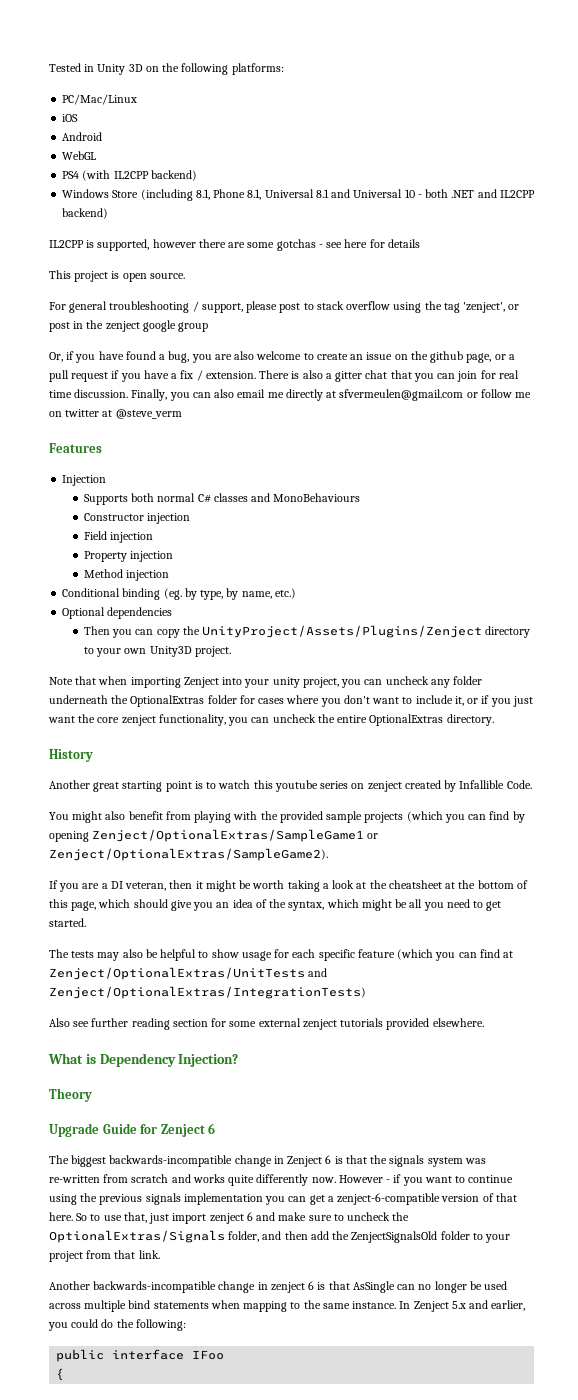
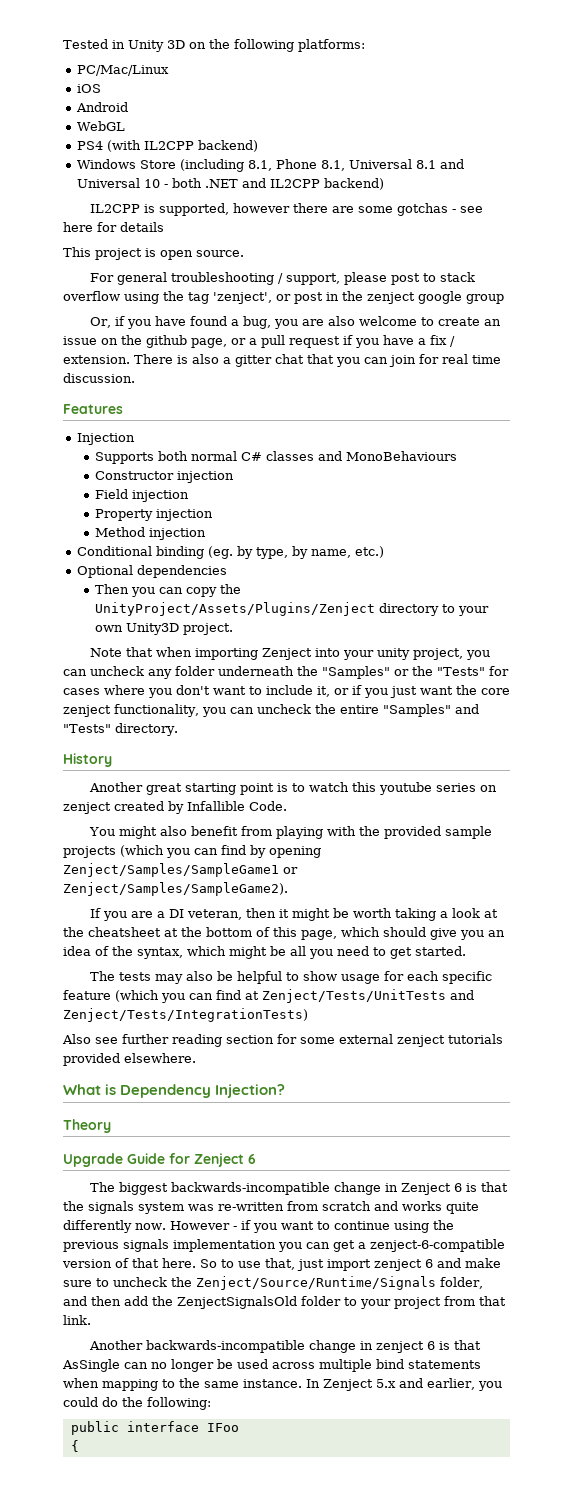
[131,389,532,401] [49,409,182,419] Finally, you can also email me directly at sfvermeulen@gmail.com or follow me on twitter at @steve_verm -> (135, 378) none
[130,695,237,707] OptionalExtras folder -> [322,666,485,679] "Samples" or the "Tests"
[369,714,444,726] OptionalExtras -> [382,704,479,717] [63,724,111,733] "Samples" and "Tests"
[92,829,379,842] [49,848,328,861] Zenject/OptionalExtras/SampleGame1 or Zenject/OptionalExtras/SampleGame2). -> [63,863,298,877] [63,882,288,896] Zenject/Samples/SampleGame1 or Zenject/Samples/SampleGame2).
[49,967,328,980] [49,986,366,999] Zenject/OptionalExtras/UnitTests and Zenject/OptionalExtras/IntegrationTests) -> [262,989,474,1003] [63,1008,308,1022] Zenject/Tests/UnitTests and Zenject/Tests/IntegrationTests)
[49,1230,225,1243] OptionalExtras/Signals -> [196,1276,436,1290] Zenject/Source/Runtime/Signals

